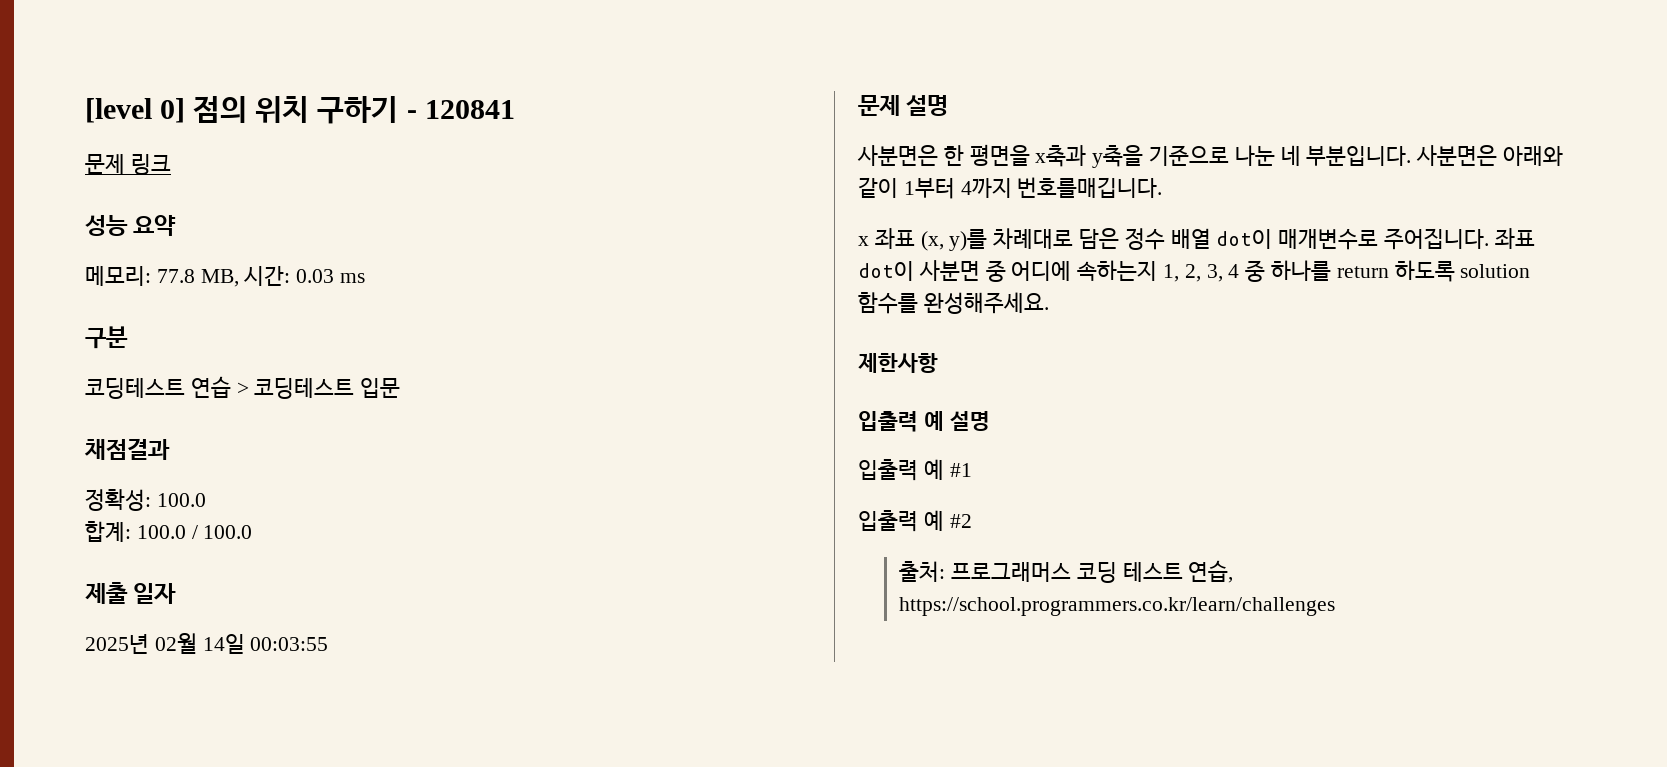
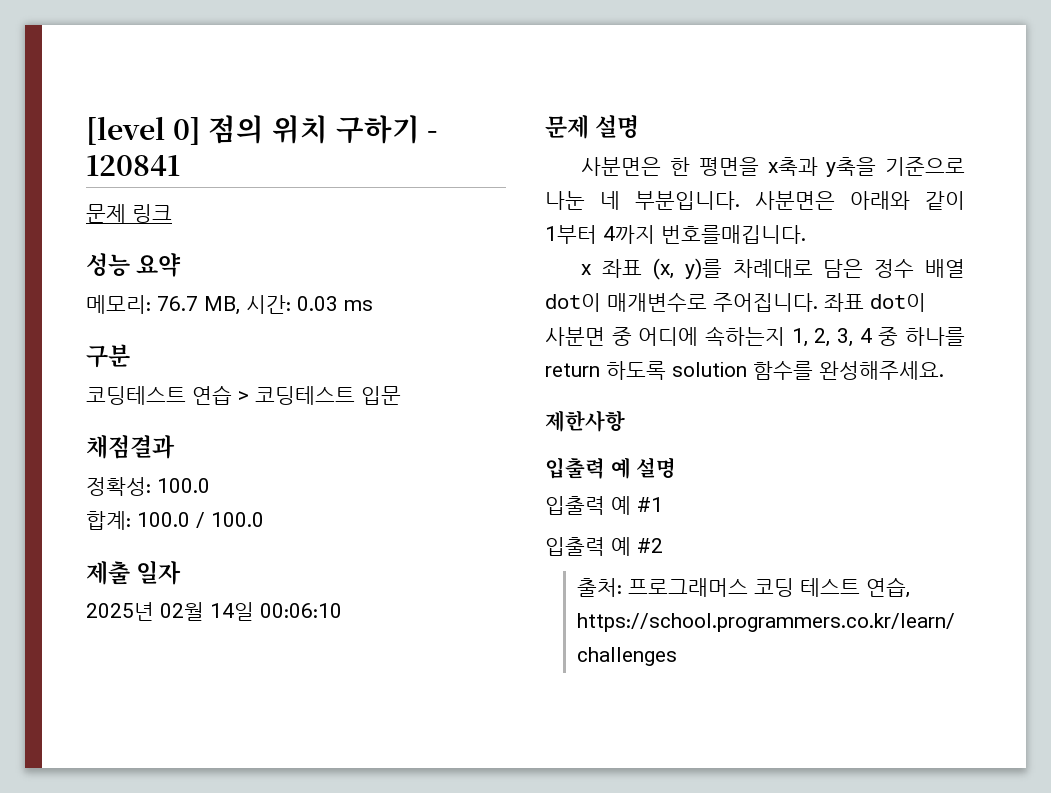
[156,269,195,283] 77.8 -> [157,296,198,311] 76.7
[250,637,329,651] 00:03:55 -> [260,603,342,618] 00:06:10

